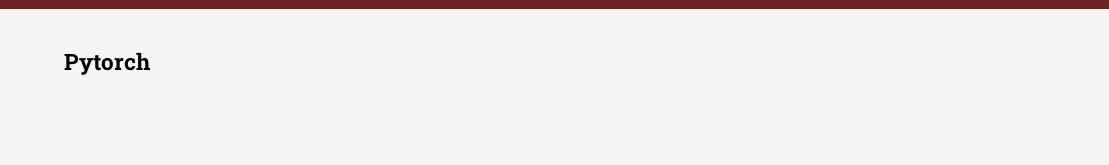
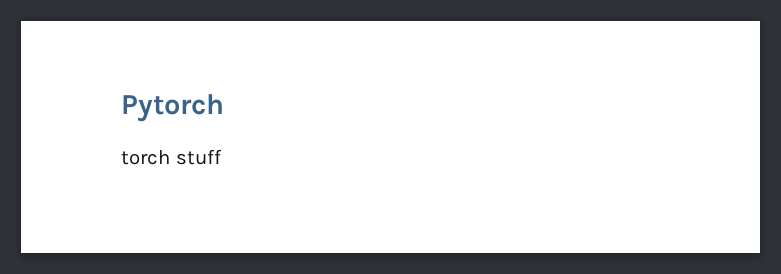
(150, 63) none -> [121,149,222,165] // torch stuff

